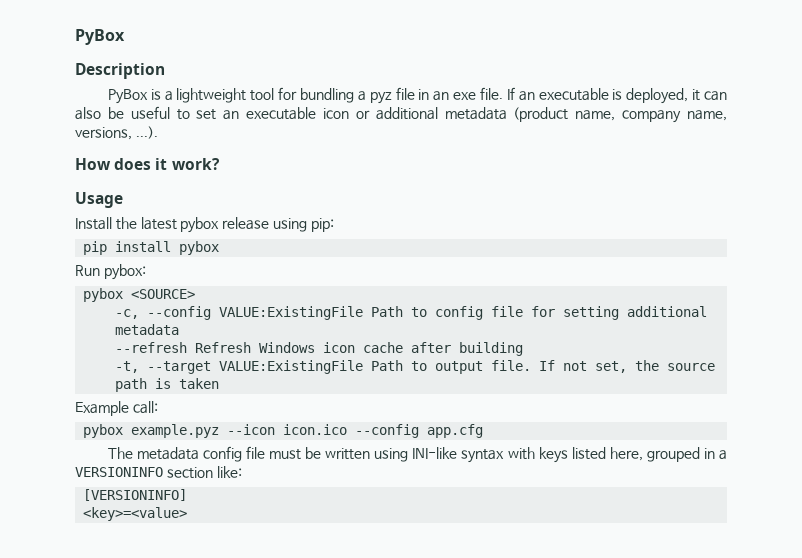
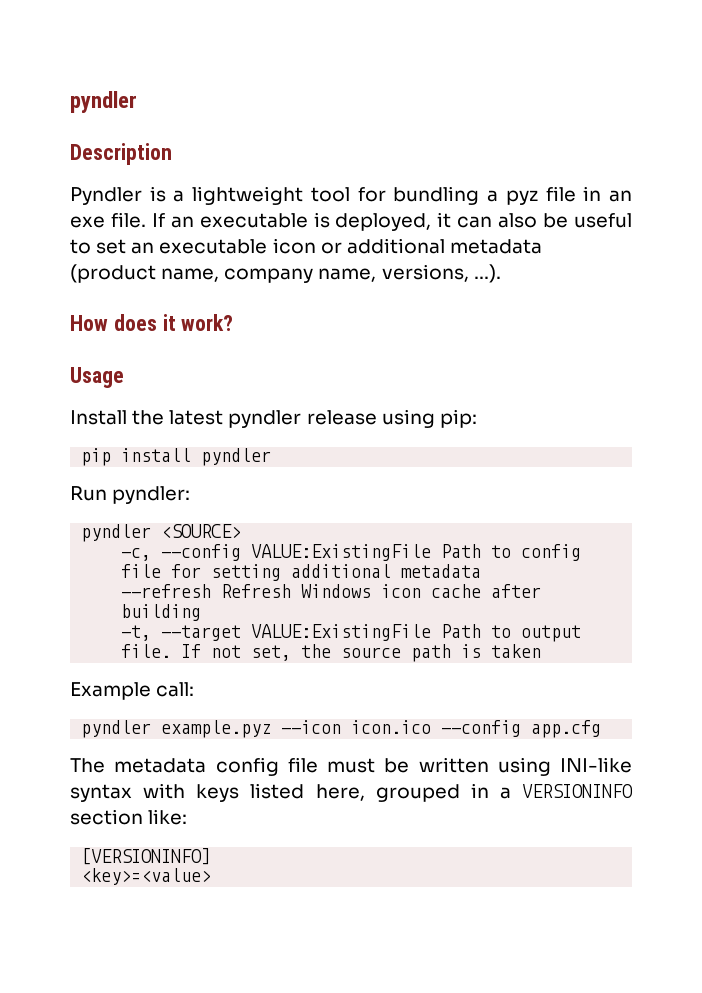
[75,29,125,45] PyBox -> [70,91,137,113] pyndler
[107,89,148,104] PyBox -> [70,187,142,205] Pyndler
[180,217,220,233] pybox -> [228,410,302,428] pyndler
[179,241,220,255] pybox -> [201,448,272,466] pyndler
[103,264,146,280] [83,288,124,302] pybox: // pybox -> [112,486,191,504] [81,524,152,542] pyndler: // pyndler
[83,424,124,438] pybox -> [81,720,152,738] pyndler

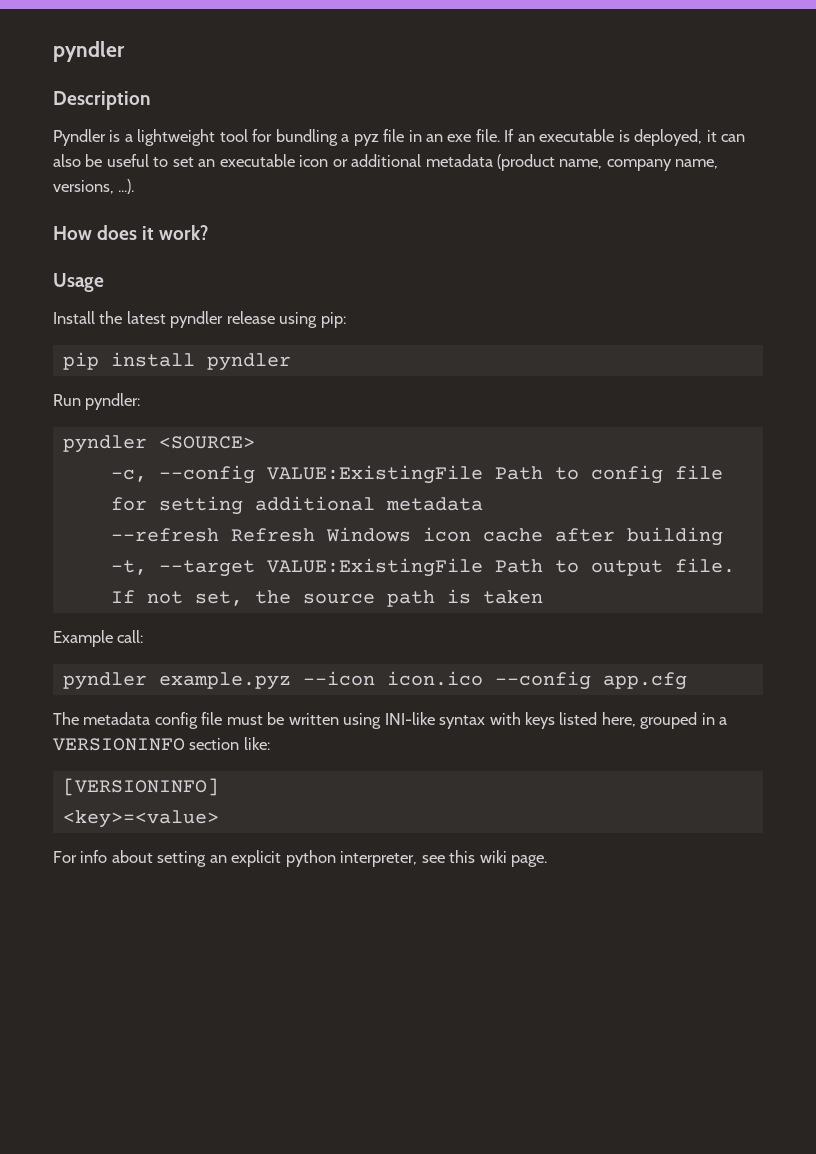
(212, 876) none -> [53,850,548,867] // For info about setting an explicit python interpreter, see this wiki page.

